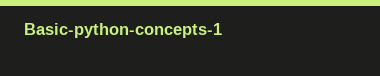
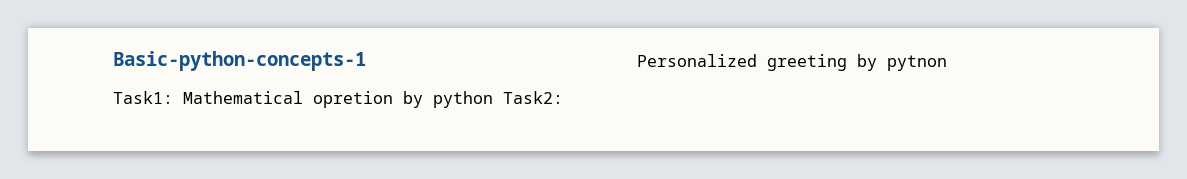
(222, 30) none -> [113,91,563,108] [637,54,947,71] // Task1: Mathematical opretion by python Task2: Personalized greeting by pytnon

